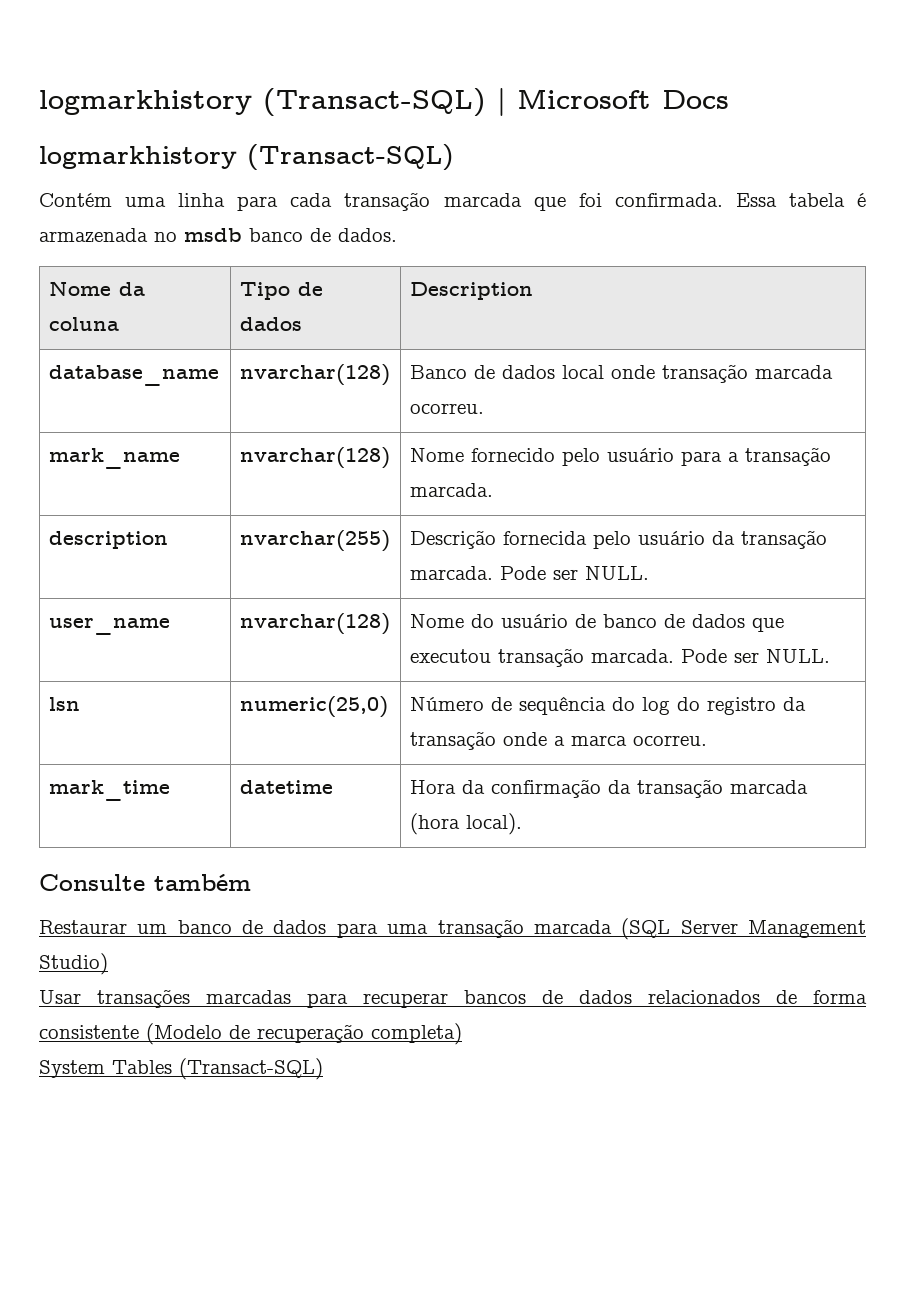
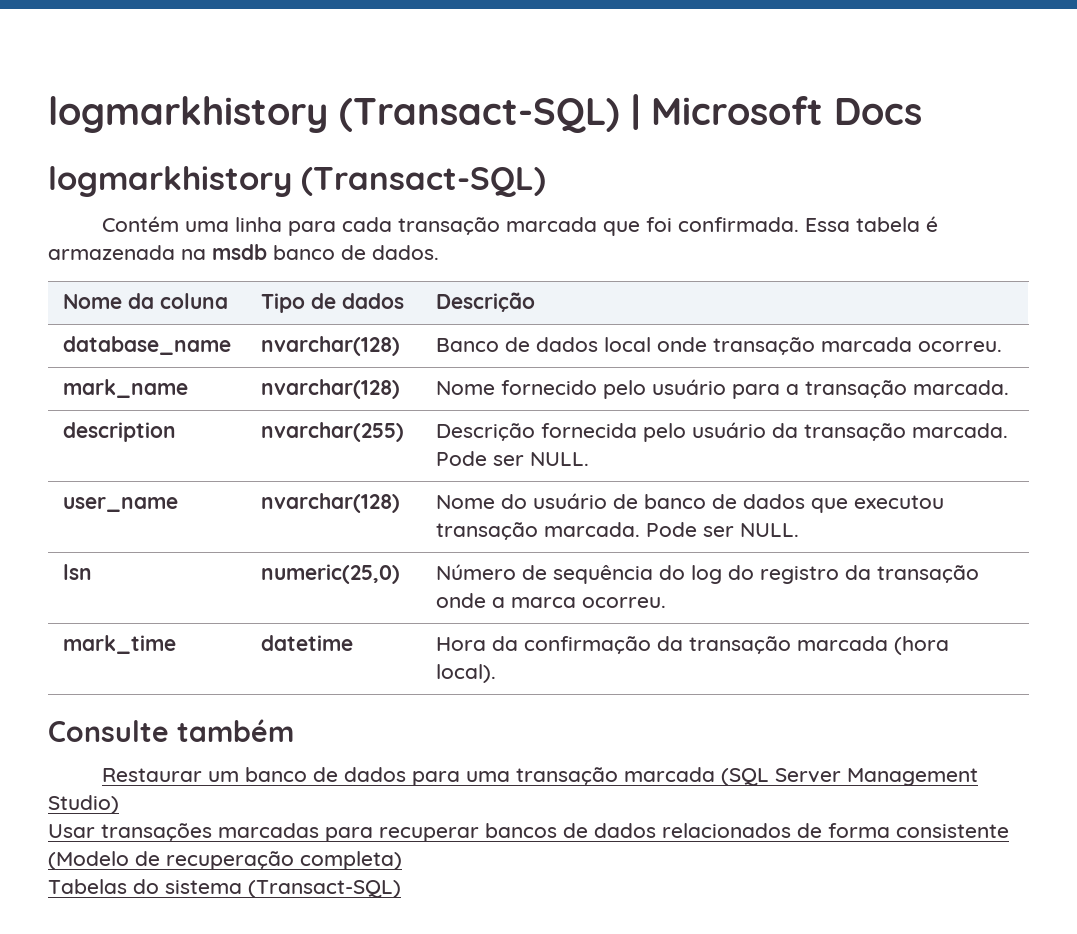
[154,232,177,242] no -> [181,249,206,260] na
[409,282,533,300] Description -> [435,292,535,312] Descrição
[39,1060,172,1078] System Tables -> [48,879,242,894] Tabelas do sistema

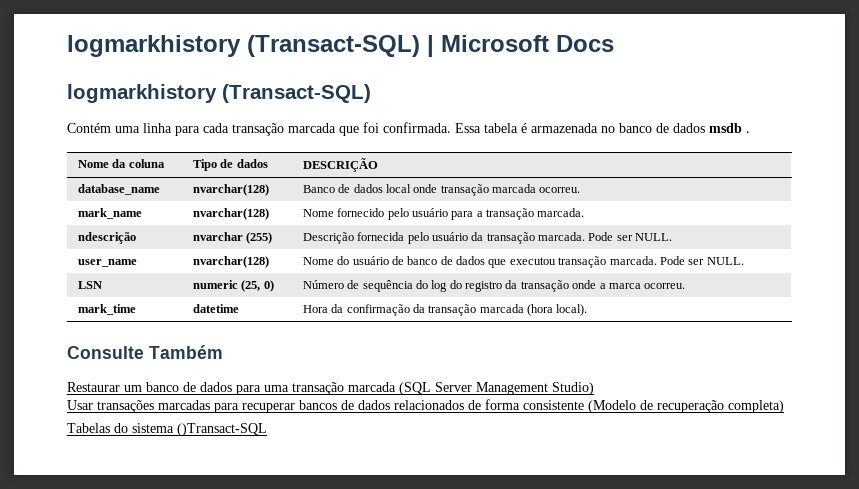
[181,244,439,260] na msdb banco de dados. -> [601,123,750,133] no banco de dados msdb .
[435,292,535,312] Descrição -> [302,158,378,172] DESCRIÇÃO
[62,422,176,442] [260,422,404,442] description | nvarchar(255) -> [77,232,136,244] [192,232,273,244] ndescrição | nvarchar (255)
[62,564,92,580] [260,564,400,584] lsn | numeric(25,0) -> [77,281,102,289] [192,280,274,292] LSN | numeric (25, 0)
[177,719,294,742] também -> [149,345,223,359] Também
[248,880,401,898] (Transact-SQL) -> [177,423,267,436] ()Transact-SQL

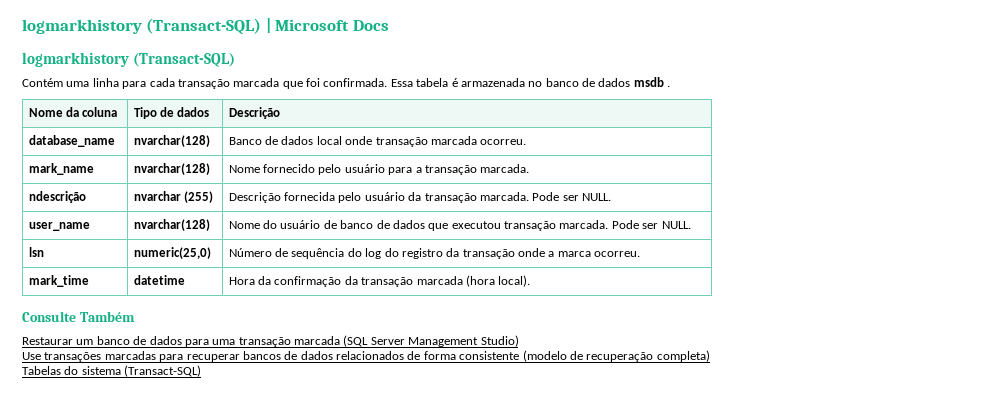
[302,158,378,172] DESCRIÇÃO -> [228,107,280,119] Descrição
[77,281,102,289] [192,280,274,292] LSN | numeric (25, 0) -> [28,247,44,257] [133,247,211,259] lsn | numeric(25,0)
[67,400,93,410] Usar -> [22,352,41,360] Use
[588,400,636,413] (Modelo -> [522,350,567,362] (modelo
[177,423,267,436] ()Transact-SQL -> [124,365,202,377] (Transact-SQL)

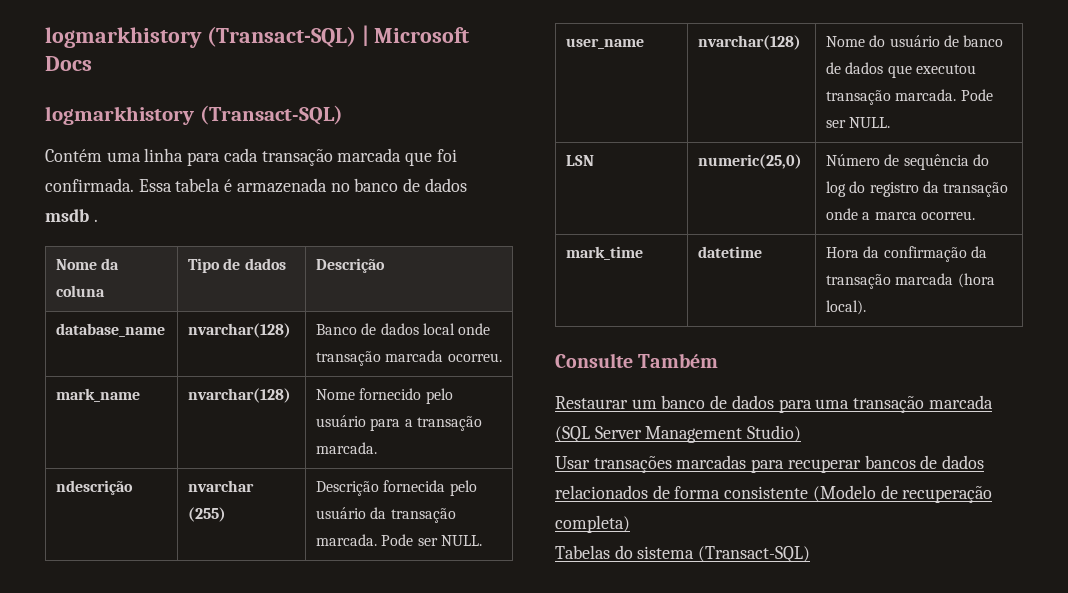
[28,247,44,257] lsn -> [565,155,594,166] LSN
[22,352,41,360] Use -> [555,456,590,469] Usar
[522,350,567,362] (modelo -> [812,485,876,502] (Modelo

